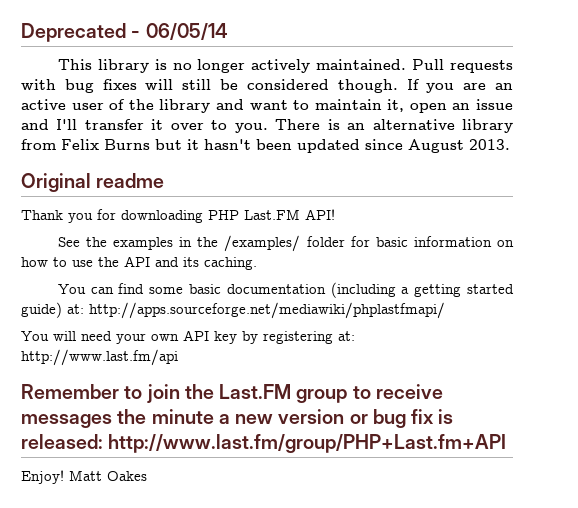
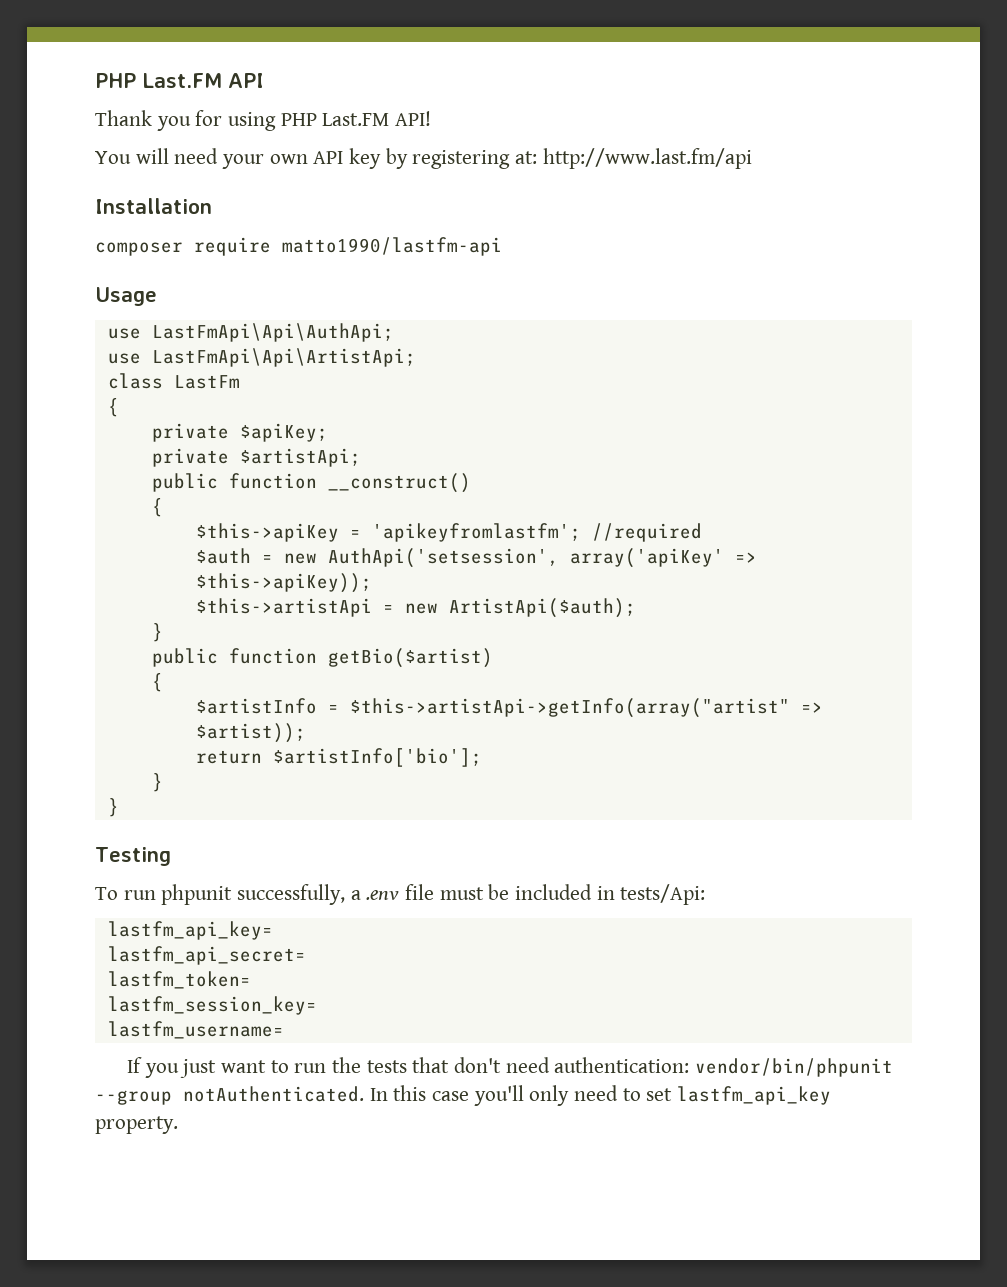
[21,23,228,42] [57,59,513,73] [21,79,513,93] [21,99,513,113] [21,119,513,133] [21,139,510,153] [21,173,165,192] Deprecated - 06/05/14 // This library is no longer actively maintained. Pull requests with bug fixes will still be considered though. If you are an active user of the library and want to maintain it, open an issue and I'll transfer it over to you. There is an alternative library from Felix Burns but it hasn't been updated since August 2013. // Original readme -> [95,73,264,88] PHP Last.FM API
[121,210,203,223] downloading -> [228,112,277,131] using
[57,235,514,252] [21,256,257,270] [57,282,515,298] [21,302,445,319] // See the examples in the /examples/ folder for basic information on how to use the API and its caching. // You can find some basic documentation (including a getting started guide) at: http://apps.sourceforge.net/mediawiki/phplastfmapi/ -> (432, 118) none
[21,384,443,403] [21,409,454,428] [21,434,507,453] [21,470,147,484] Remember to join the Last.FM group to receive messages the minute a new version or bug fix is released: http://www.last.fm/group/PHP+Last.fm+API // Enjoy! Matt Oakes -> [95,198,212,214] [95,237,502,256] [95,287,157,306] [107,323,394,342] [107,348,416,367] [107,373,240,389] [107,398,119,417] [151,423,328,442] [151,448,361,467] [151,473,471,493] [151,498,163,517] [195,523,702,542] [195,548,757,568] [195,573,372,593] [195,598,636,618] [151,623,163,642] [151,648,493,668] [151,673,163,692] [195,698,823,718] [195,723,306,743] [195,748,482,767] [151,773,163,792] [107,798,119,817] [95,847,171,866] [95,884,706,905] [107,921,273,940] [107,946,306,965] [107,971,251,989] [107,996,317,1015] [107,1021,284,1039] [126,1057,894,1078] [95,1085,832,1106] [95,1116,178,1134] Installation // composer require matto1990/lastfm-api // Usage // use LastFmApi\Api\AuthApi; // use LastFmApi\Api\ArtistApi; // class LastFm // { // private $apiKey; // private $artistApi; // public function __construct() // { // $this->apiKey = 'apikeyfromlastfm'; //required // $auth = new AuthApi('setsession', array('apiKey' => $this->apiKey)); // $this->artistApi = new ArtistApi($auth); // } // public function getBio($artist) // { // $artistInfo = $this->artistApi->getInfo(array("artist" => $artist)); // return $artistInfo['bio']; // } // } // Testing // To run phpunit successfully, a .env file must be included in tests/Api: // lastfm_api_key= // lastfm_api_secret= // lastfm_token= // lastfm_session_key= // lastfm_username= // If you just want to run the tests that don't need authentication: vendor/bin/phpunit --group notAuthenticated. In this case you'll only need to set lastfm_api_key property.

